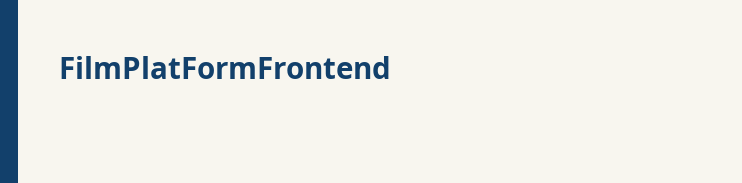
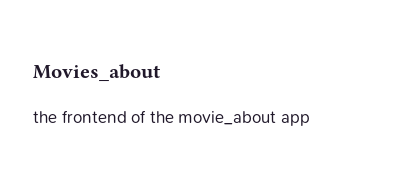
[59,56,391,79] FilmPlatFormFrontend -> [33,64,160,82] [33,110,310,126] Movies_about // the frontend of the movie_about app

